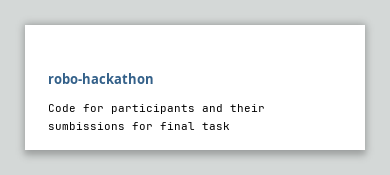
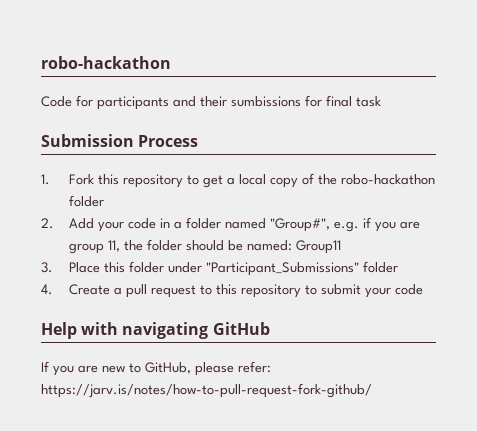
(230, 126) none -> [41,134,199,147] [41,173,435,188] [68,195,104,207] [41,217,420,232] [68,239,341,254] [41,261,398,276] [41,284,423,298] [41,322,270,339] [41,361,271,376] [41,383,372,398] // Submission Process // 1. Fork this repository to get a local copy of the robo-hackathon folder // 2. Add your code in a folder named "Group#", e.g. if you are group 11, the folder should be named: Group11 // 3. Place this folder under "Participant_Submissions" folder // 4. Create a pull request to this repository to submit your code // Help with navigating GitHub // If you are new to GitHub, please refer: https://jarv.is/notes/how-to-pull-request-fork-github/

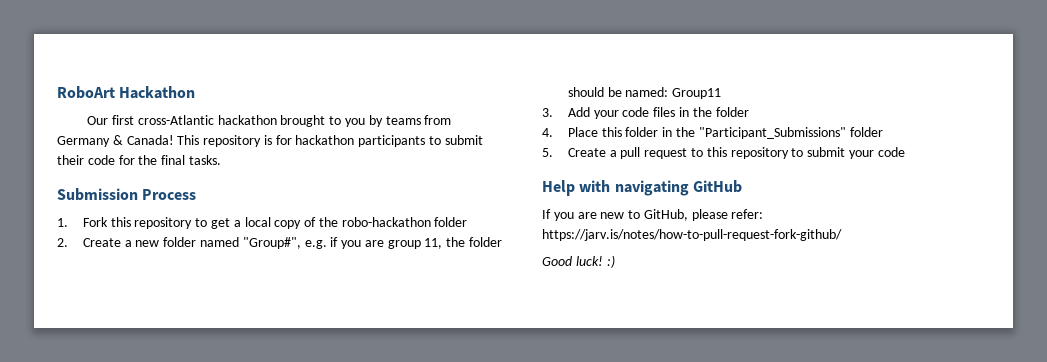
[41,56,171,69] [41,95,381,110] robo-hackathon // Code for participants and their sumbissions for final task -> [57,86,196,99] [87,115,452,127] [57,135,483,147] [57,155,221,165] RoboArt Hackathon // Our first cross-Atlantic hackathon brought to you by teams from Germany & Canada! This repository is for hackathon participants to submit their code for the final tasks.
[68,218,182,232] Add your code in a -> [82,238,160,247] Create a new
(53, 267) none -> [567,107,749,119] [542,128,553,137] Add your code files in the folder // 4.
[167,262,202,273] under -> [662,127,695,137] in the
[41,284,53,295] 4. -> [542,148,553,157] 5.
(372, 390) none -> [542,255,615,268] // Good luck! :)

